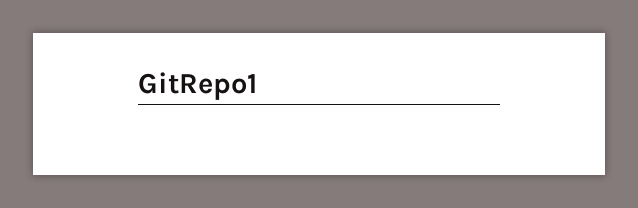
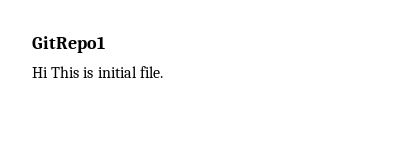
(257, 86) none -> [32,66,163,78] // Hi This is initial file.

